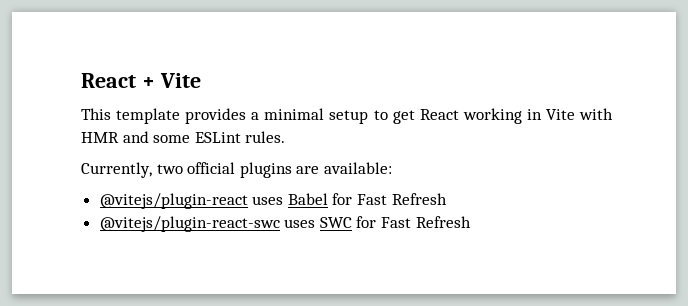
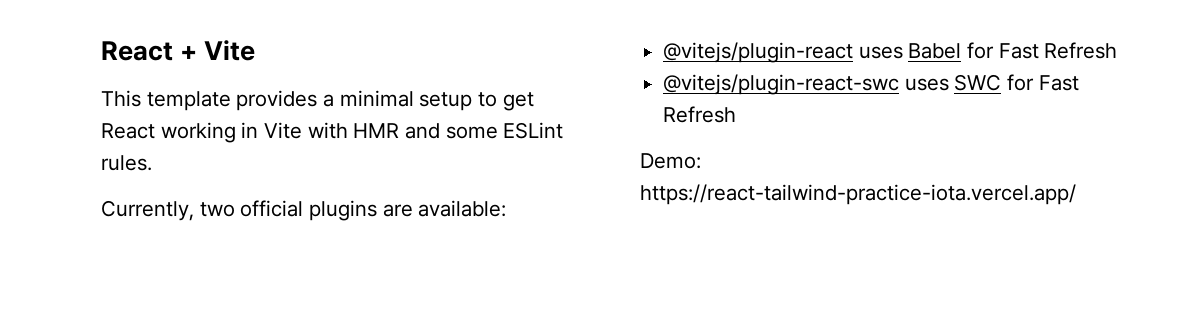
(471, 222) none -> [640,153,701,169] [640,184,1076,205] // Demo: https://react-tailwind-practice-iota.vercel.app/

